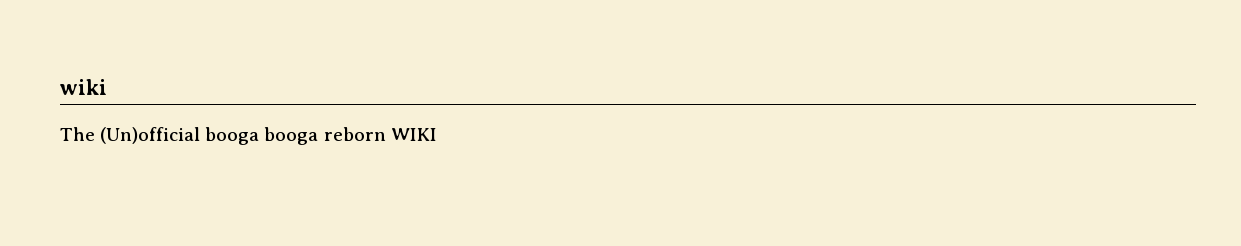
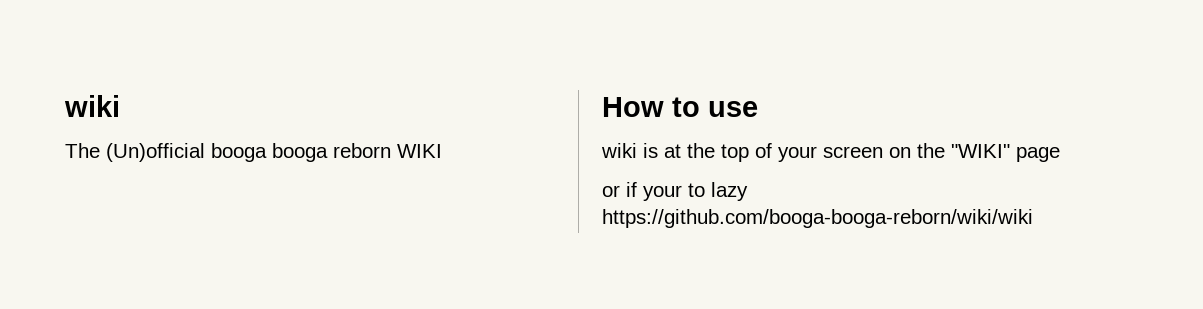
(437, 134) none -> [602,97,758,117] [601,143,1060,162] [602,182,748,201] [602,209,1033,228] // How to use // wiki is at the top of your screen on the "WIKI" page // or if your to lazy https://github.com/booga-booga-reborn/wiki/wiki

